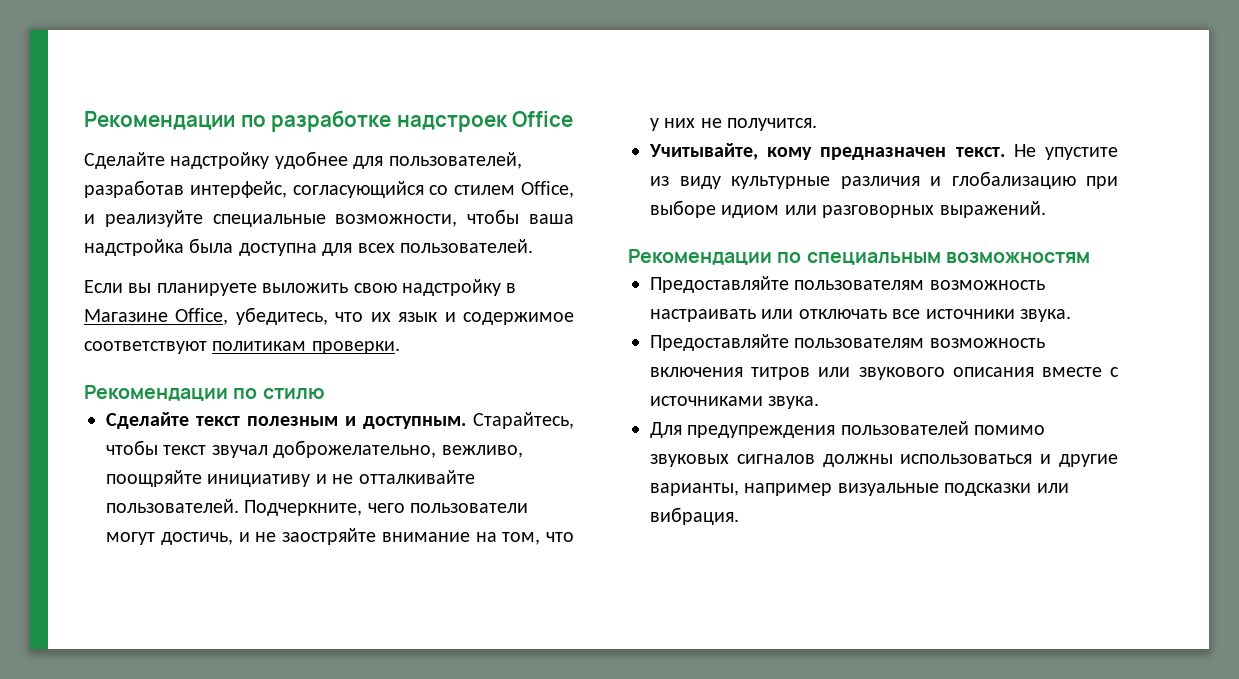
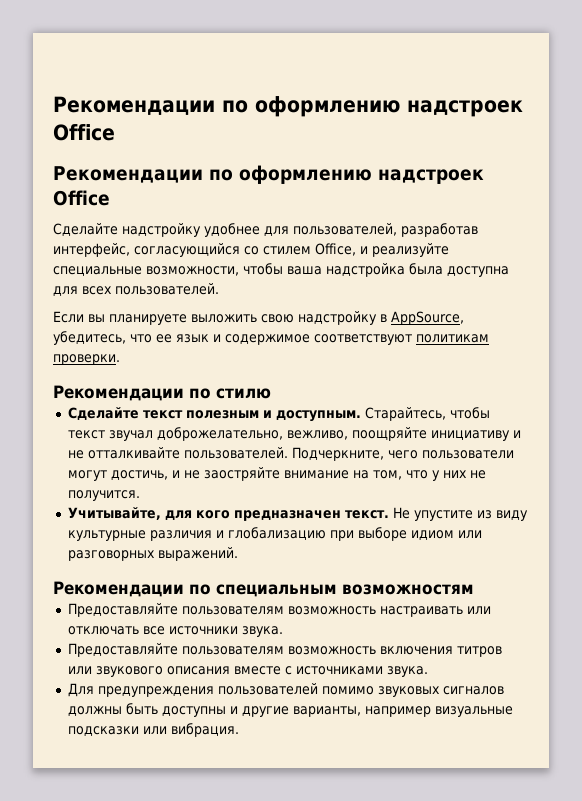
[84,110,392,132] Рекомендации по разработке -> [53,96,523,117] [53,124,115,141] [53,165,372,184] Рекомендации по оформлению надстроек Office // Рекомендации по оформлению
[84,308,229,325] Магазине Office, -> [391,311,464,325] AppSource,
[370,312,391,322] их -> [156,334,172,343] ее
[767,147,813,160] кому -> [164,510,230,520] для кого
[900,454,1033,464] использоваться -> [125,703,226,717] быть доступны

